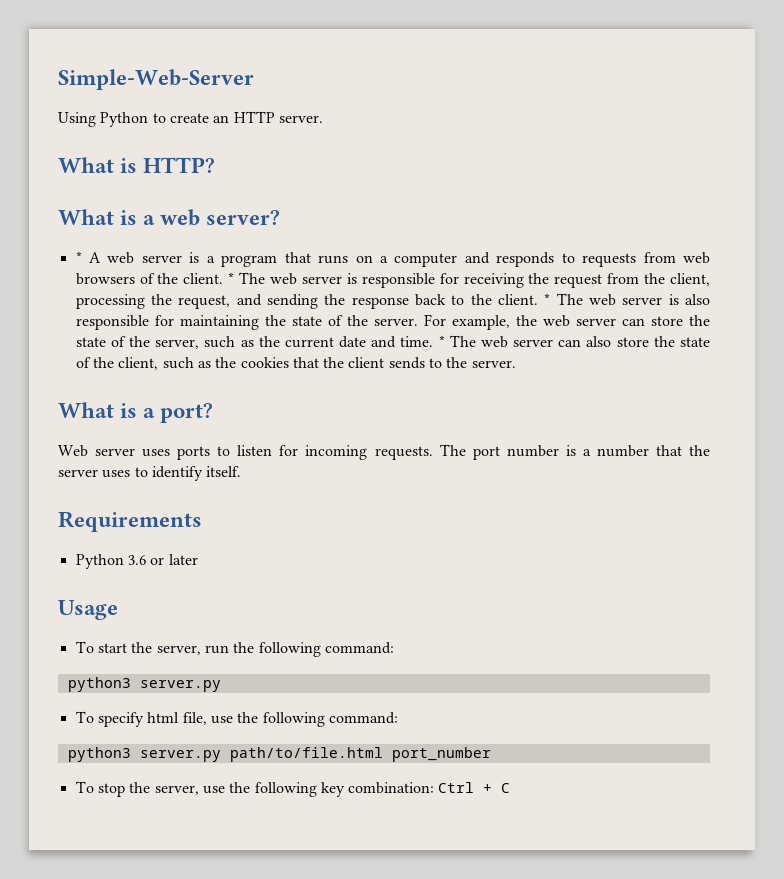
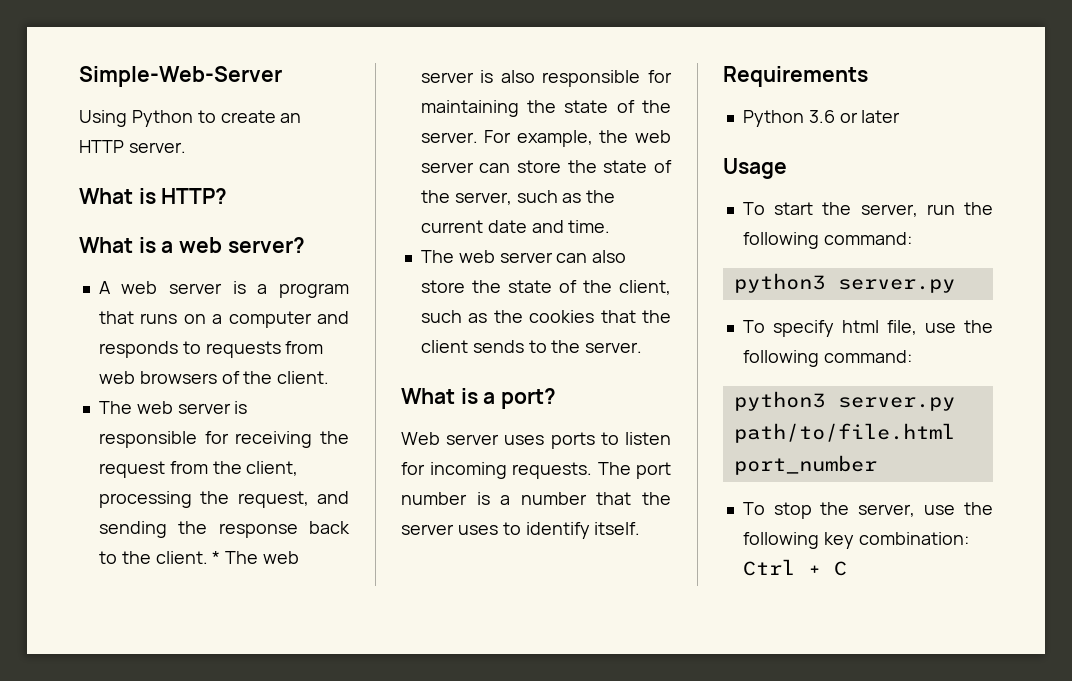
[75,251,82,263] * -> (305, 245) none
[228,272,235,284] * -> (330, 377) //
[438,335,445,347] * -> (611, 226) //

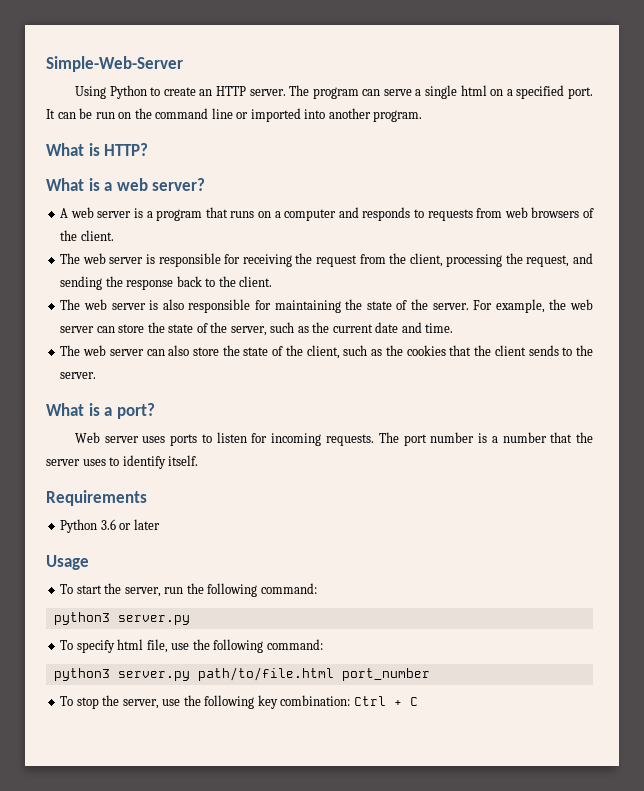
(186, 147) none -> [289,85,593,99] [46,108,423,122] The program can serve a single html on a specified port. It can be run on the command line or imported into another program.
[212,551,221,564] * -> (273, 281) //

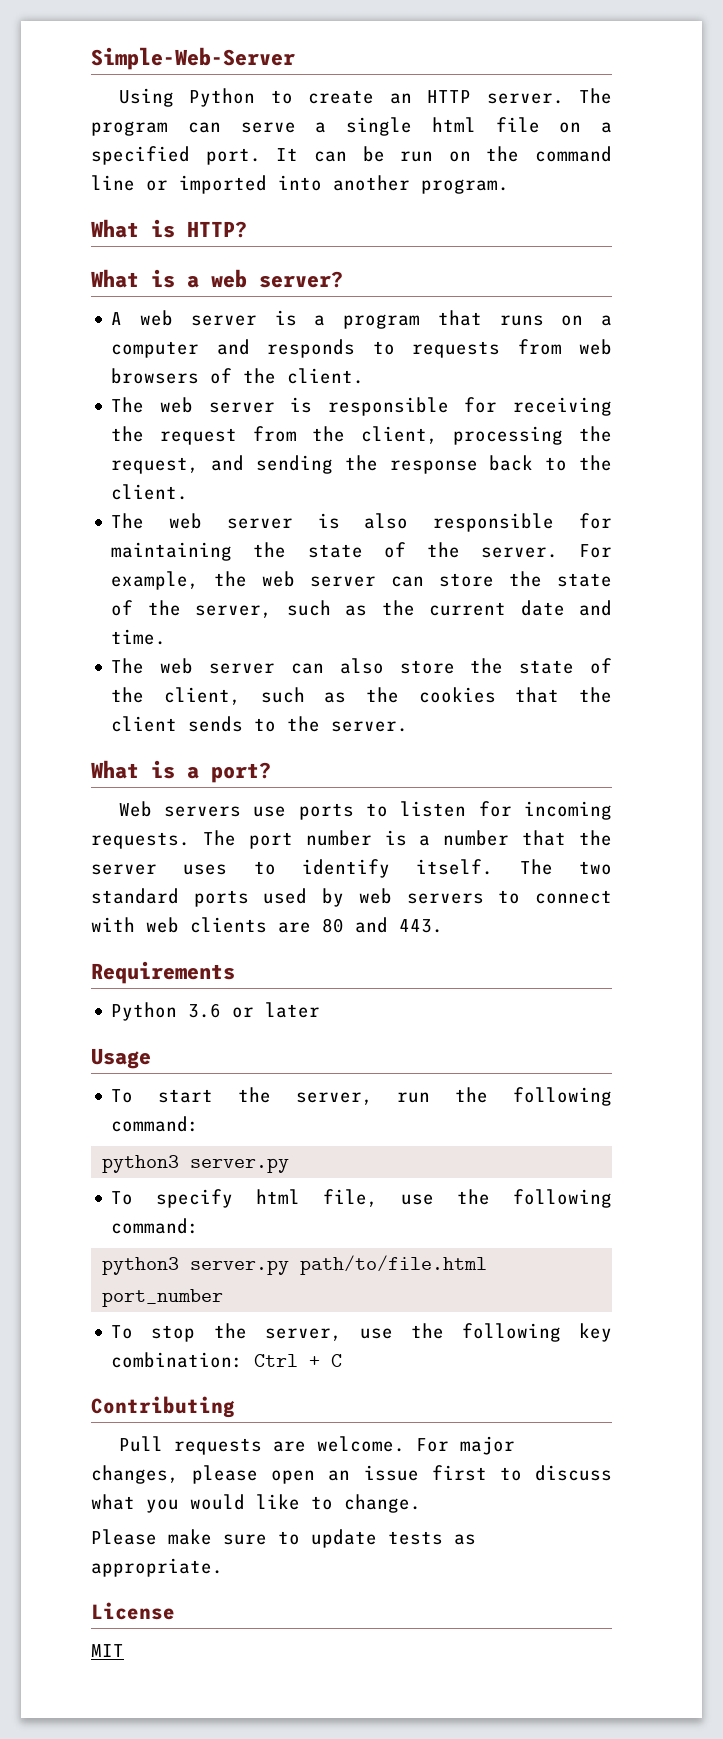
(487, 90) none -> [495,117,540,133] file
[104,436,166,443] server uses -> [163,806,287,817] servers use
(199, 460) none -> [519,859,612,875] [91,888,612,907] [91,917,443,933] The two standard ports used by web servers to connect with web clients are 80 and 443.
(418, 701) none -> [91,1396,235,1418] [118,1436,515,1455] [91,1465,613,1484] [91,1494,421,1513] [91,1529,476,1548] [91,1558,223,1577] [91,1602,175,1620] [91,1644,124,1657] // Contributing // Pull requests are welcome. For major changes, please open an issue first to discuss what you would like to change. // Please make sure to update tests as appropriate. // License // MIT

